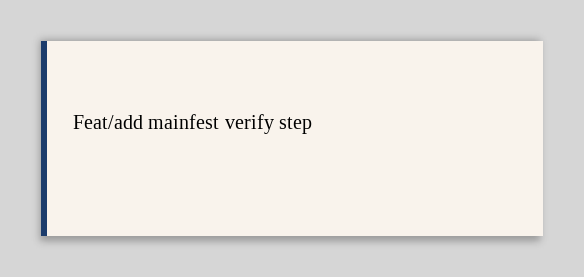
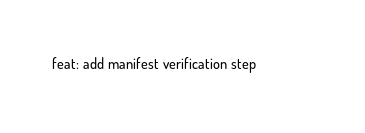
[73,114,274,134] Feat/add mainfest verify -> [52,57,227,69] feat: add manifest verification

